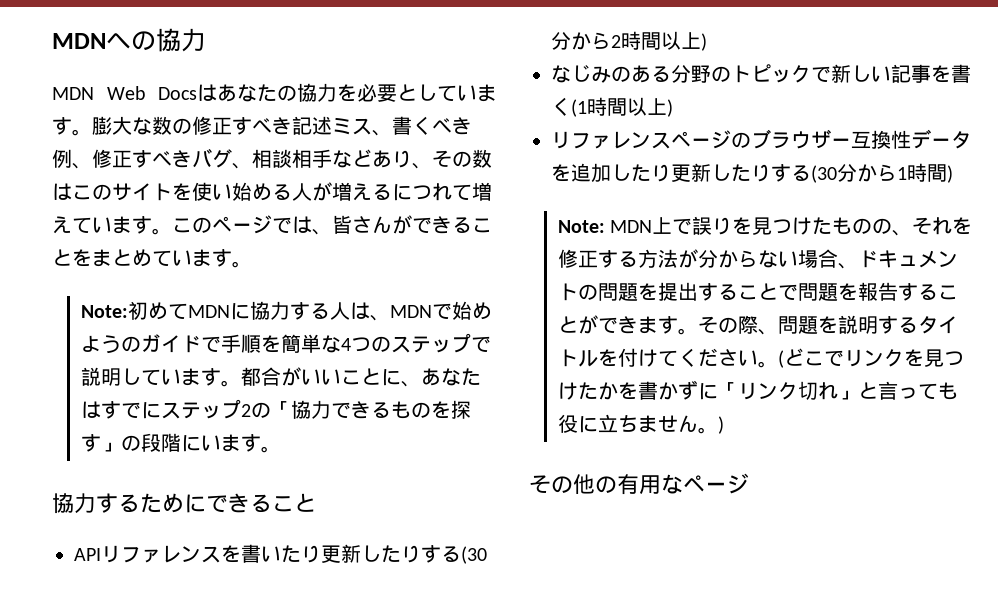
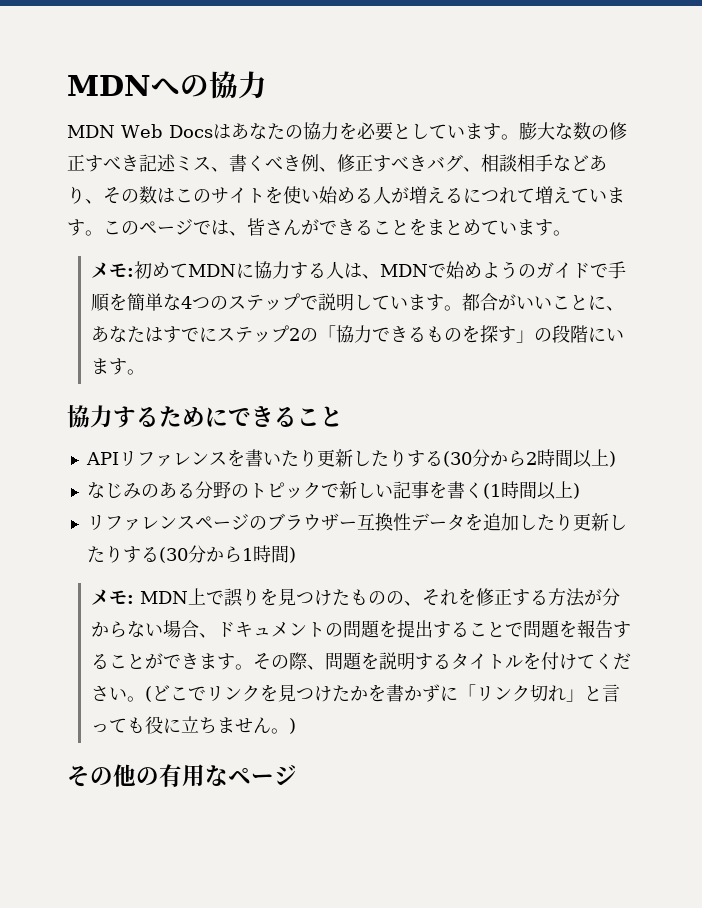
[80,305,128,318] Note: -> [90,262,134,278] メモ:
[557,220,605,233] Note: -> [90,589,134,605] メモ:

